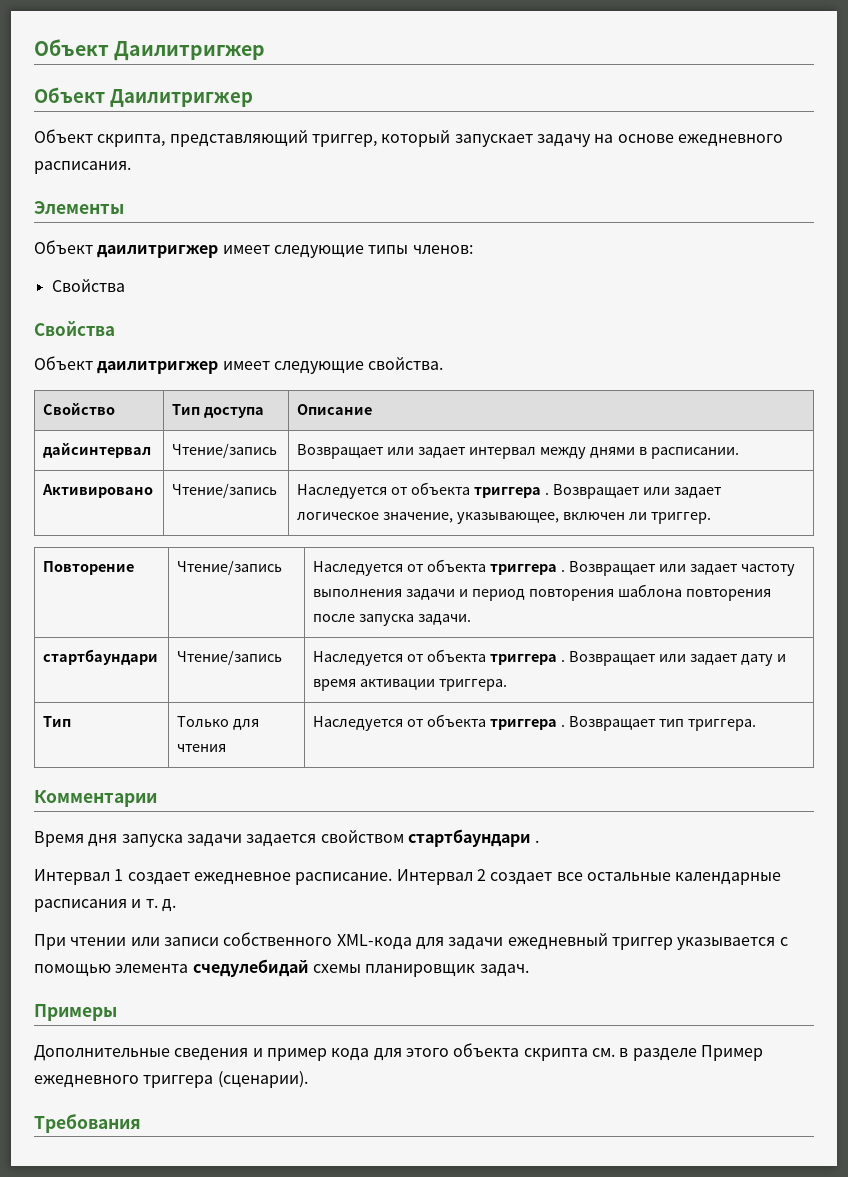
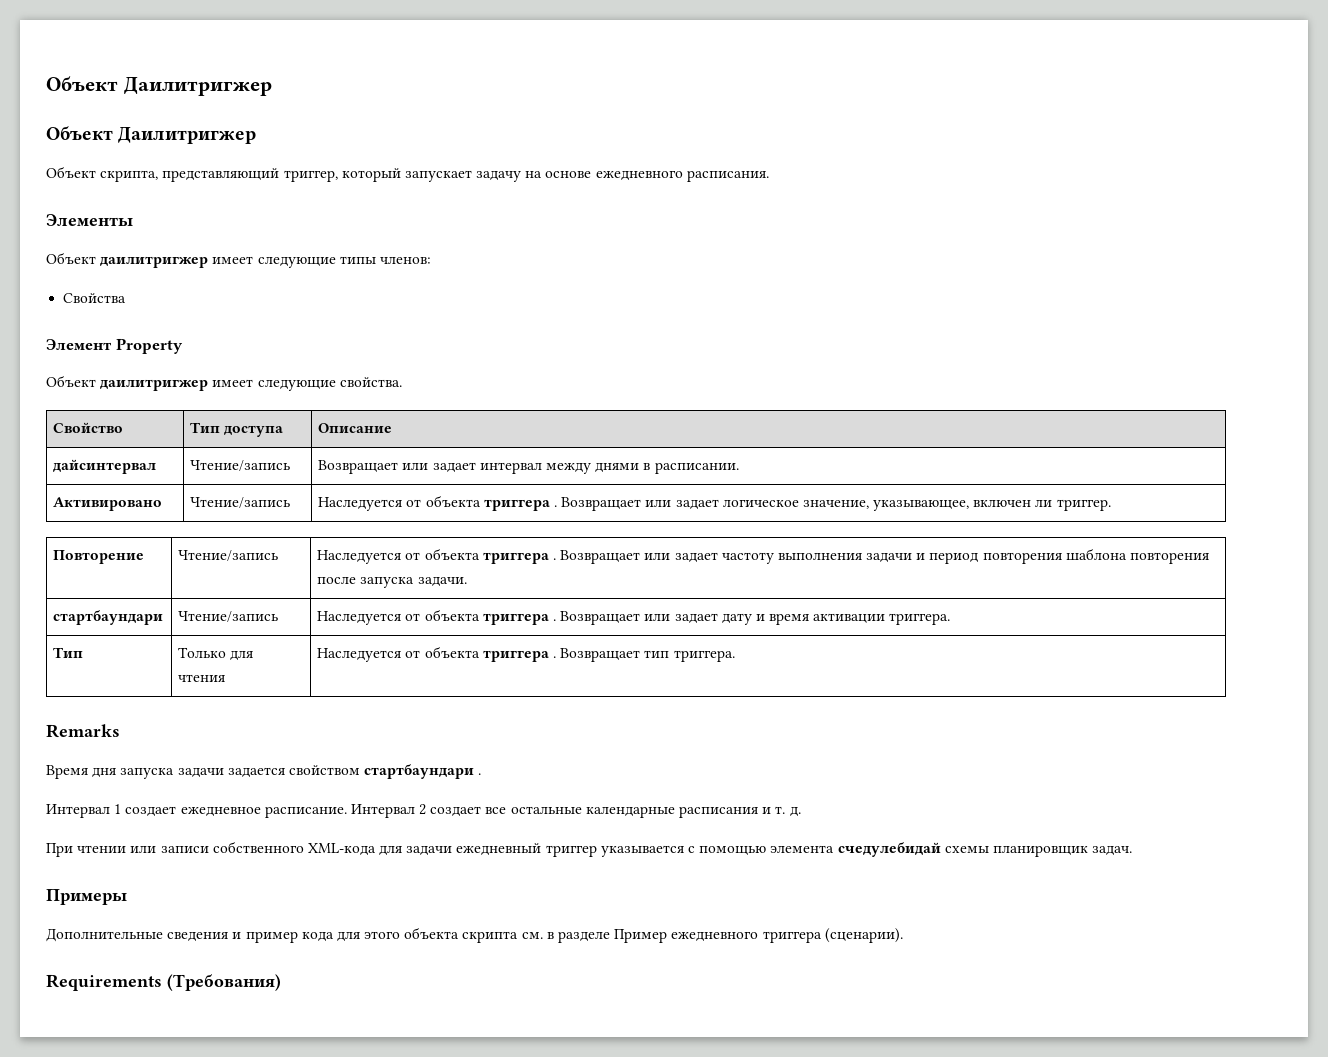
[34,321,115,336] Свойства -> [46,338,184,354] Элемент Property
[34,790,157,807] Комментарии -> [46,724,120,738] Remarks
[34,1113,141,1133] Требования -> [46,974,281,991] Requirements (Требования)

